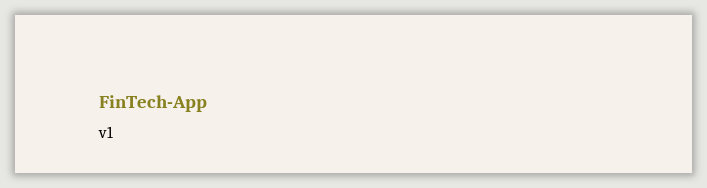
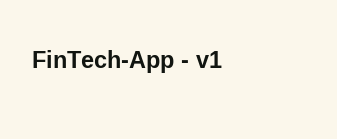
(207, 103) // -> [181,60,189,68] -

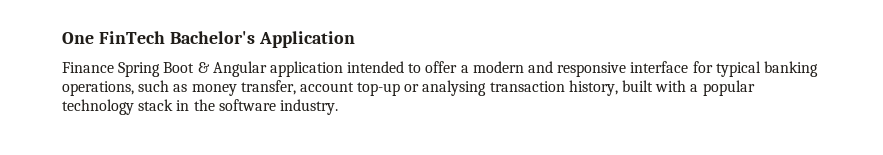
[32,50,222,73] FinTech-App - v1 -> [62,31,355,48] [62,61,818,77] [62,80,755,96] [62,99,338,115] One FinTech Bachelor's Application // Finance Spring Boot & Angular application intended to offer a modern and responsive interface for typical banking operations, such as money transfer, account top-up or analysing transaction history, built with a popular technology stack in the software industry.

